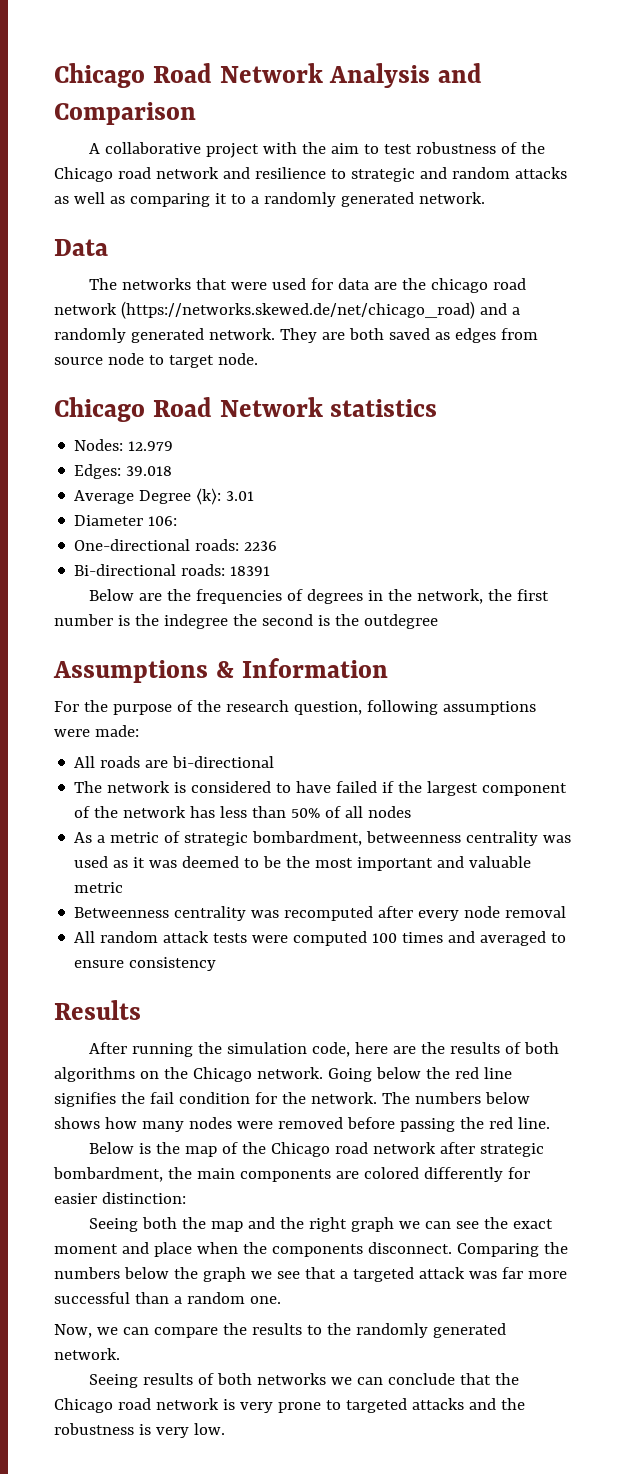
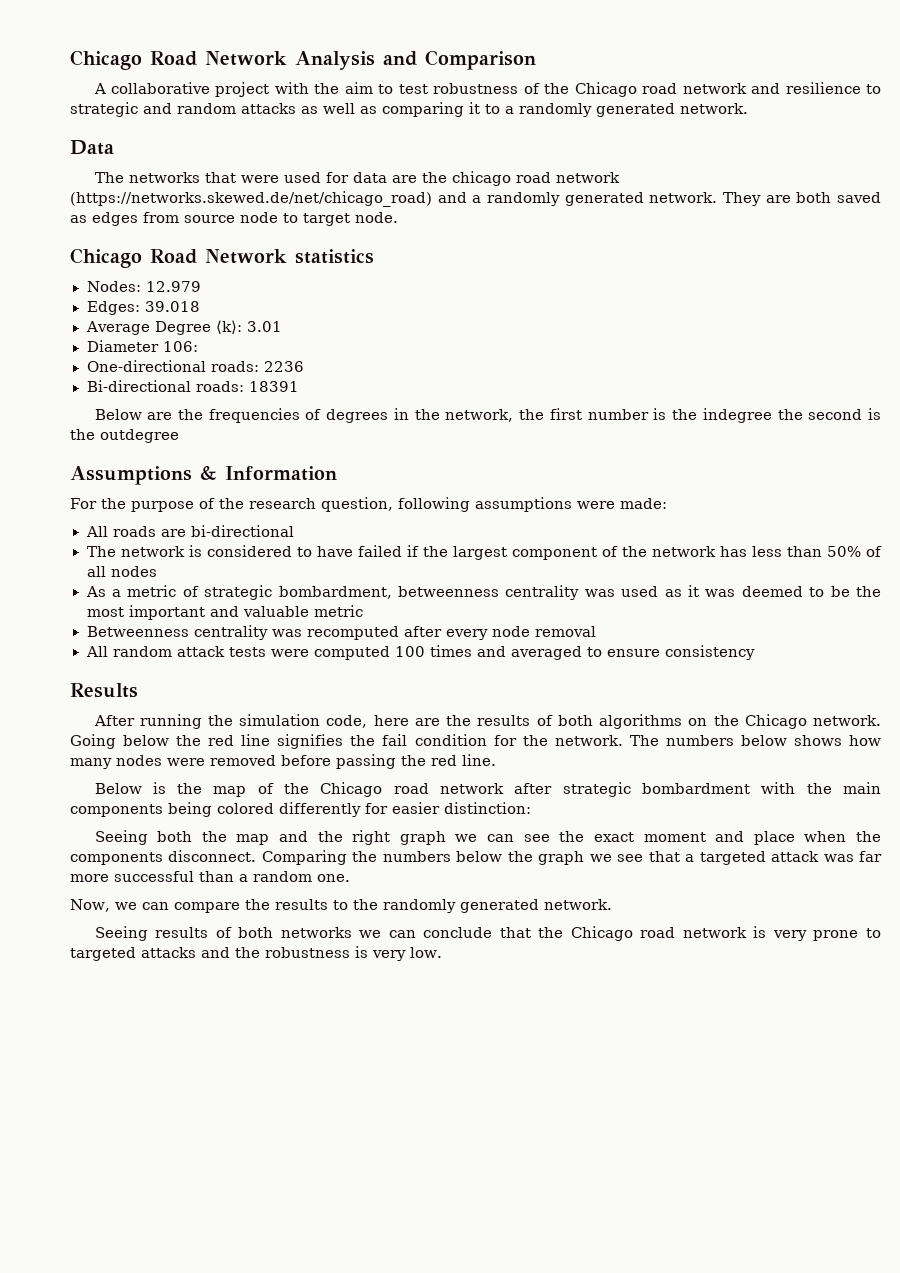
[53,1167,163,1182] bombardment, -> [642,782,796,794] bombardment with
[335,1171,359,1179] are -> [168,802,212,817] being

